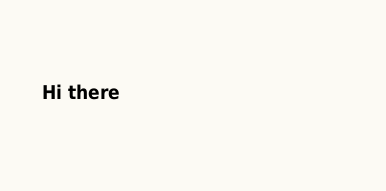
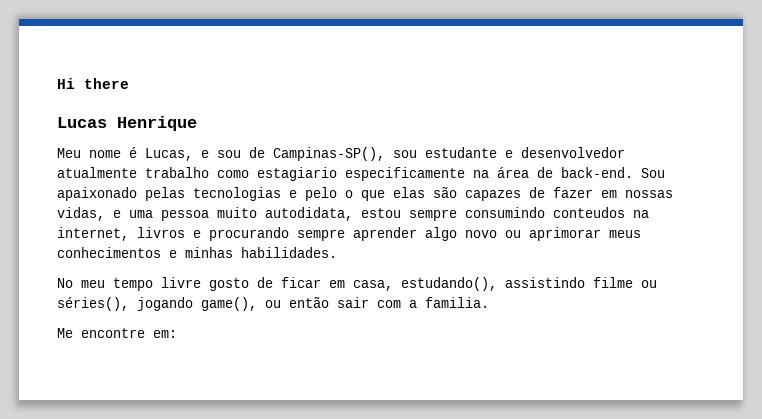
(120, 92) none -> [57,116,197,131] [57,147,625,161] [57,167,665,181] [57,187,673,201] [57,207,649,221] [57,227,641,241] [57,247,337,258] [57,277,657,291] [57,297,489,311] [57,328,177,338] // Lucas Henrique // Meu nome é Lucas, e sou de Campinas-SP(), sou estudante e desenvolvedor atualmente trabalho como estagiario especificamente na área de back-end. Sou apaixonado pelas tecnologias e pelo o que elas são capazes de fazer em nossas vidas, e uma pessoa muito autodidata, estou sempre consumindo conteudos na internet, livros e procurando sempre aprender algo novo ou aprimorar meus conhecimentos e minhas habilidades. // No meu tempo livre gosto de ficar em casa, estudando(), assistindo filme ou séries(), jogando game(), ou então sair com a familia. // Me encontre em:

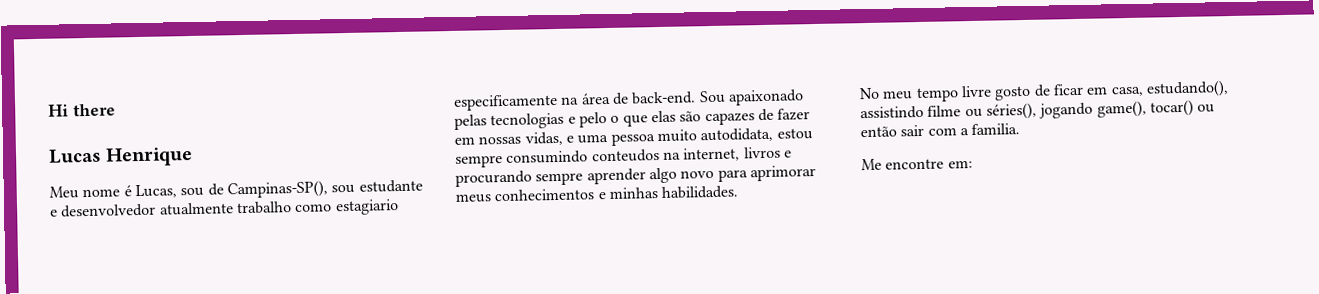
[201,150,209,158] e -> (177, 191) none
[505,230,521,238] ou -> [717,169,748,182] para
(257, 304) none -> [1149,99,1194,117] tocar()

